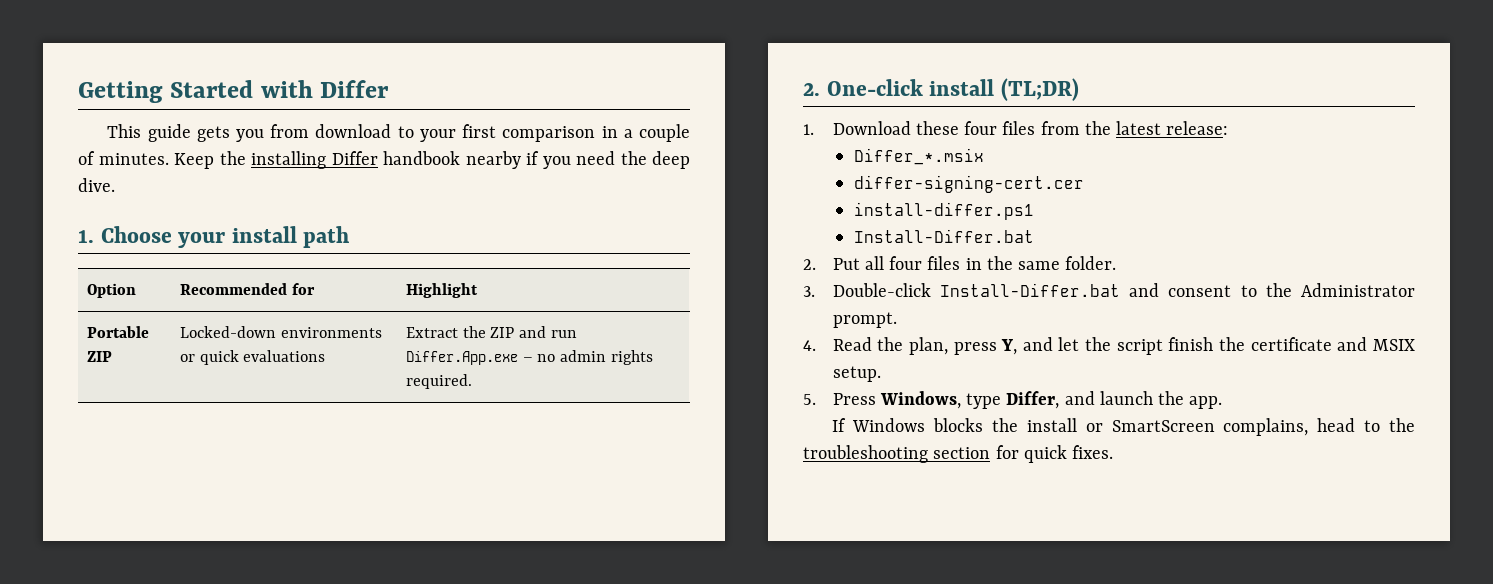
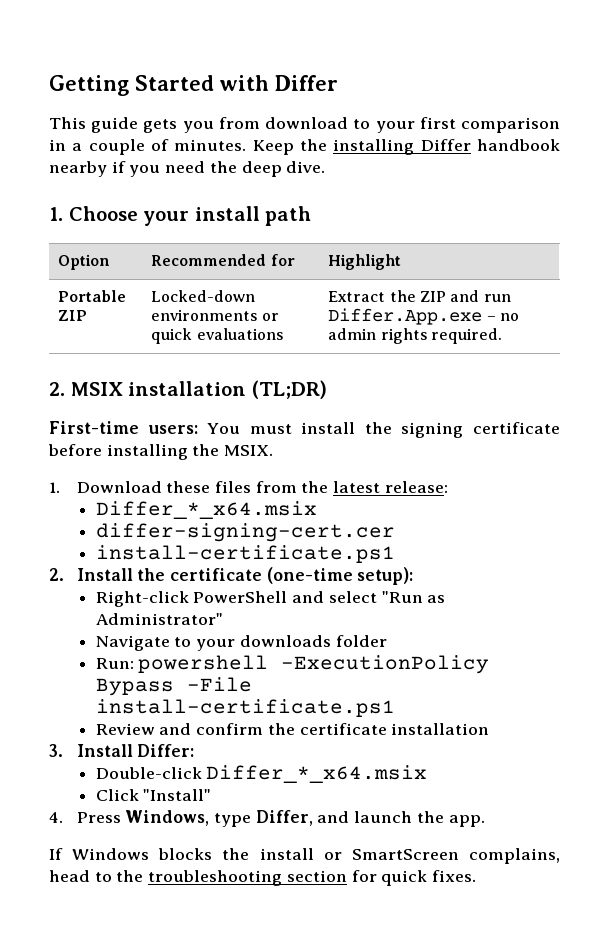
[826,78,1079,101] One-click install (TL;DR) -> [70,380,327,399] [49,421,560,438] [48,444,274,460] MSIX installation (TL;DR) // First-time users: You must install the signing certificate before installing the MSIX.
[964,121,998,135] four -> (211, 487) none
[854,148,985,165] Differ_*.msix -> [95,501,317,519] Differ_*_x64.msix
[854,202,1035,220] [854,229,1035,243] [803,256,1117,270] [803,283,1415,297] [832,312,897,328] [803,337,1415,355] [832,366,881,382] [803,394,816,405] install-differ.ps1 // Install-Differ.bat // 2. Put all four files in the same folder. // 3. Double-click Install-Differ.bat and consent to the Administrator prompt. // 4. Read the plan, press Y, and let the script finish the certificate and MSIX setup. // 5. -> [95,545,395,563] [49,567,414,585] [95,591,446,607] [95,613,223,625] [95,635,387,651] [95,655,490,674] [95,677,252,696] [95,699,395,717] [95,723,490,735] [49,744,195,757] [95,765,428,783] [95,789,212,801] [49,812,63,823] install-certificate.ps1 // 2. Install the certificate (one-time setup): // Right-click PowerShell and select "Run as Administrator" // Navigate to your downloads folder // Run: powershell -ExecutionPolicy Bypass -File install-certificate.ps1 // Review and confirm the certificate installation // 3. Install Differ: // Double-click Differ_*_x64.msix // Click "Install" // 4.

